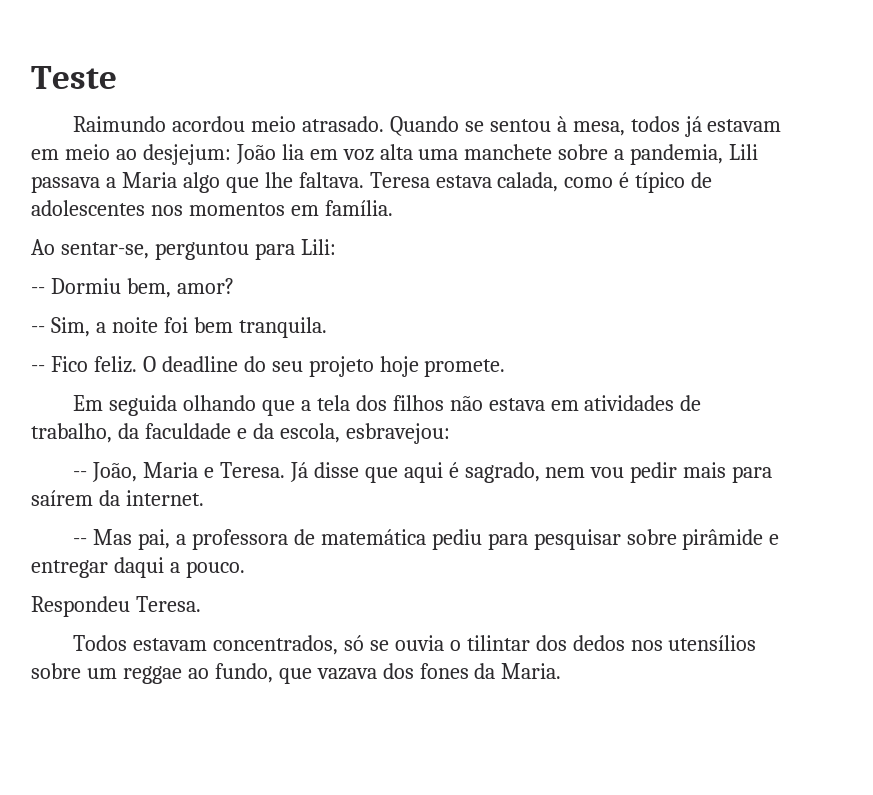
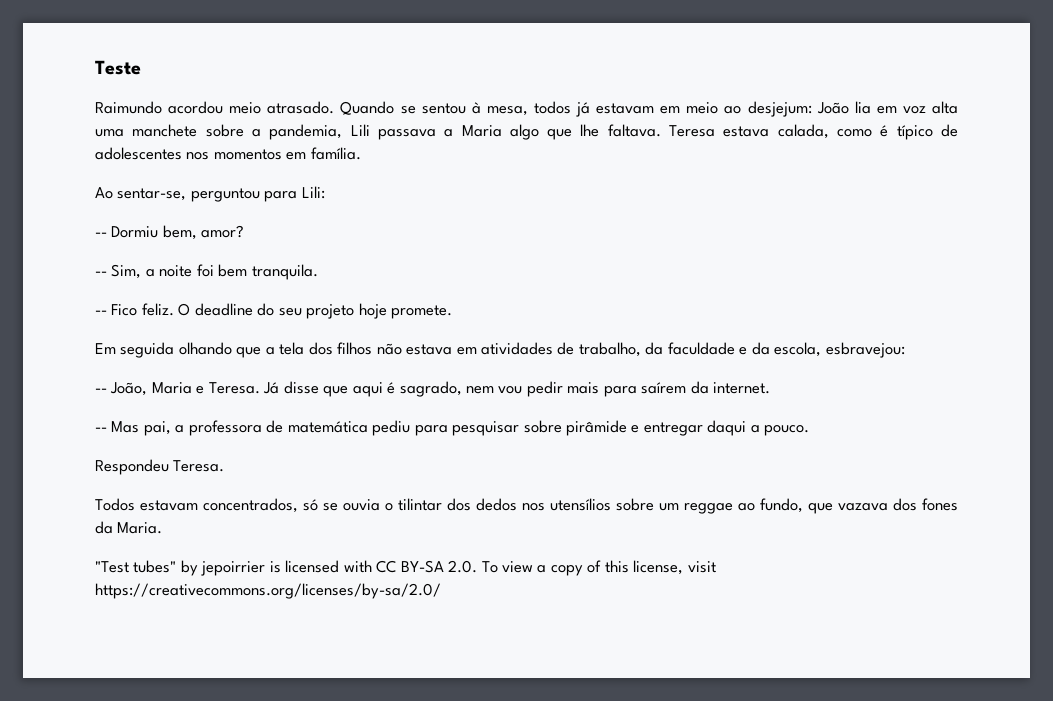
(562, 671) none -> [95,560,716,576] [95,583,441,599] // "Test tubes" by jepoirrier is licensed with CC BY-SA 2.0. To view a copy of this license, visit https://creativecommons.org/licenses/by-sa/2.0/

